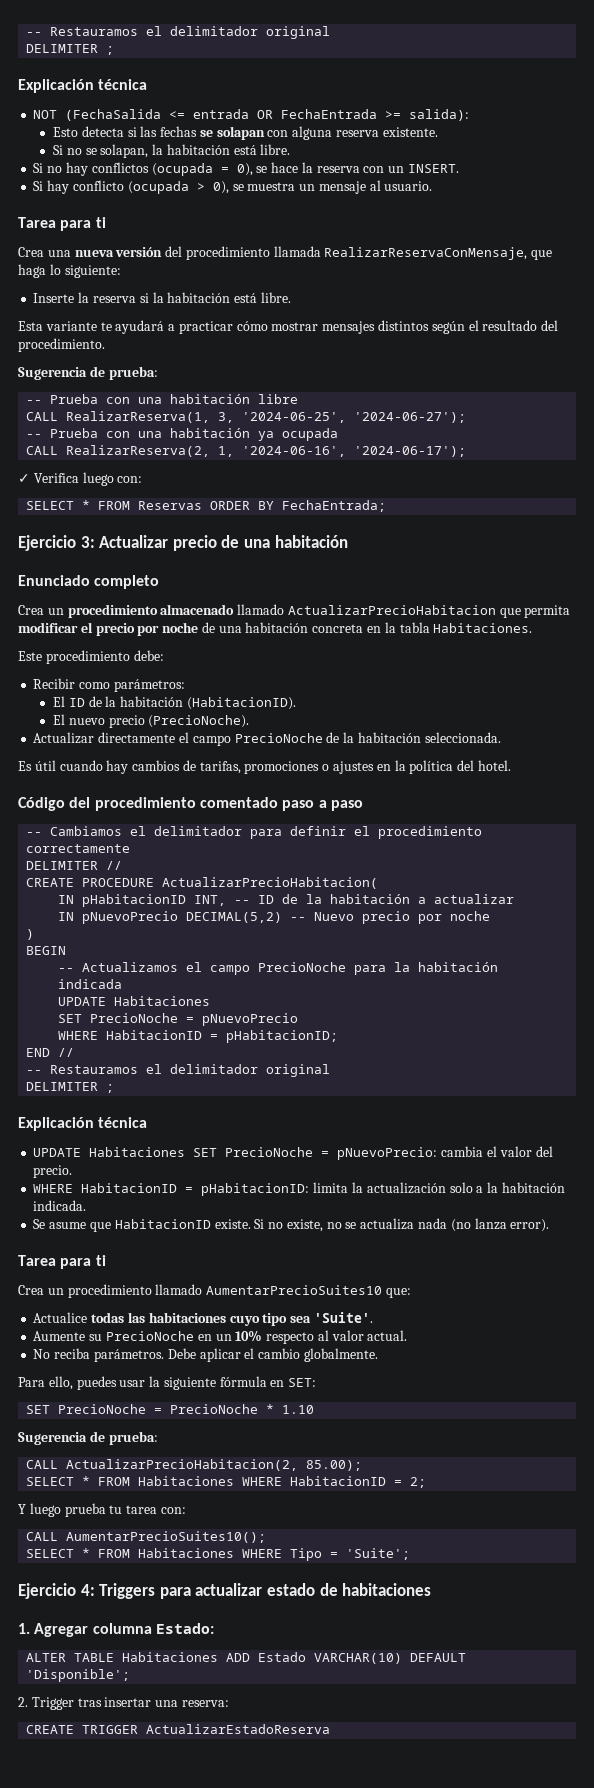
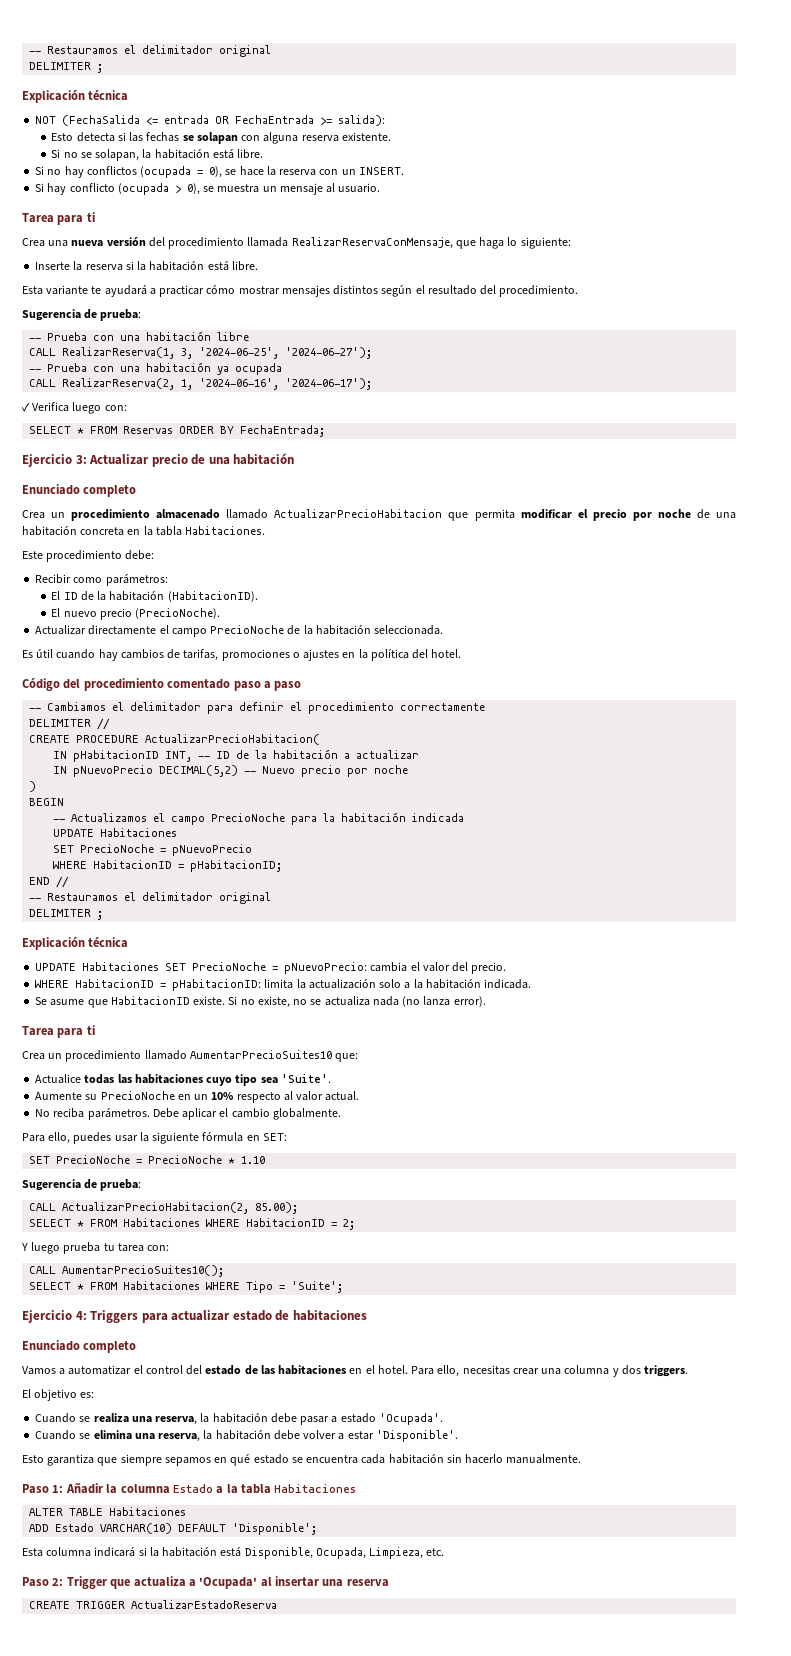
[18,1623,214,1637] 1. Agregar columna Estado: -> [22,1340,137,1353] [22,1365,689,1377] [22,1389,95,1401] [35,1413,443,1425] [35,1430,458,1442] [22,1454,582,1466] [22,1483,357,1494] Enunciado completo // Vamos a automatizar el control del estado de las habitaciones en el hotel. Para ello, necesitas crear una columna y dos triggers. // El objetivo es: // Cuando se realiza una reserva, la habitación debe pasar a estado 'Ocupada'. // Cuando se elimina una reserva, la habitación debe volver a estar 'Disponible'. // Esto garantiza que siempre sepamos en qué estado se encuentra cada habitación sin hacerlo manualmente. // Paso 1: Añadir la columna Estado a la tabla Habitaciones
(219, 1657) none -> (187, 1511) //
[18,1697,102,1710] 2. Trigger tras -> [22,1547,445,1559] [22,1576,272,1589] Esta columna indicará si la habitación está Disponible, Ocupada, Limpieza, etc. // Paso 2: Trigger que actualiza a 'Ocupada' al
[181,1700,229,1707] reserva: -> [346,1579,389,1587] reserva

